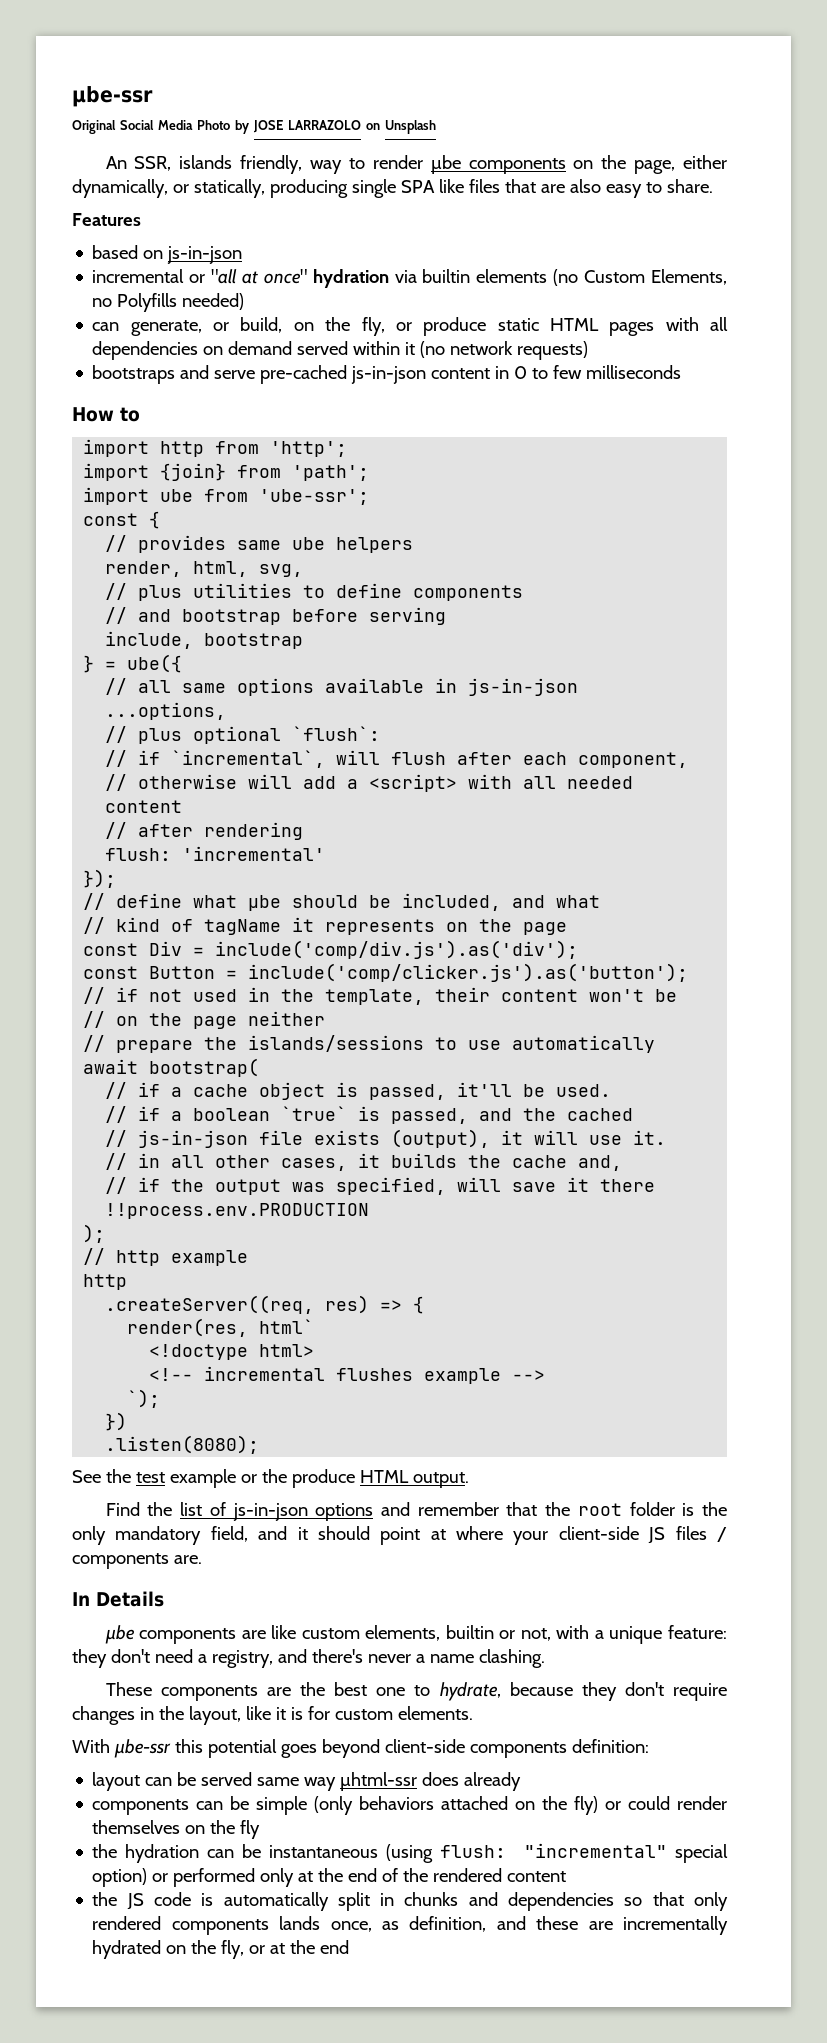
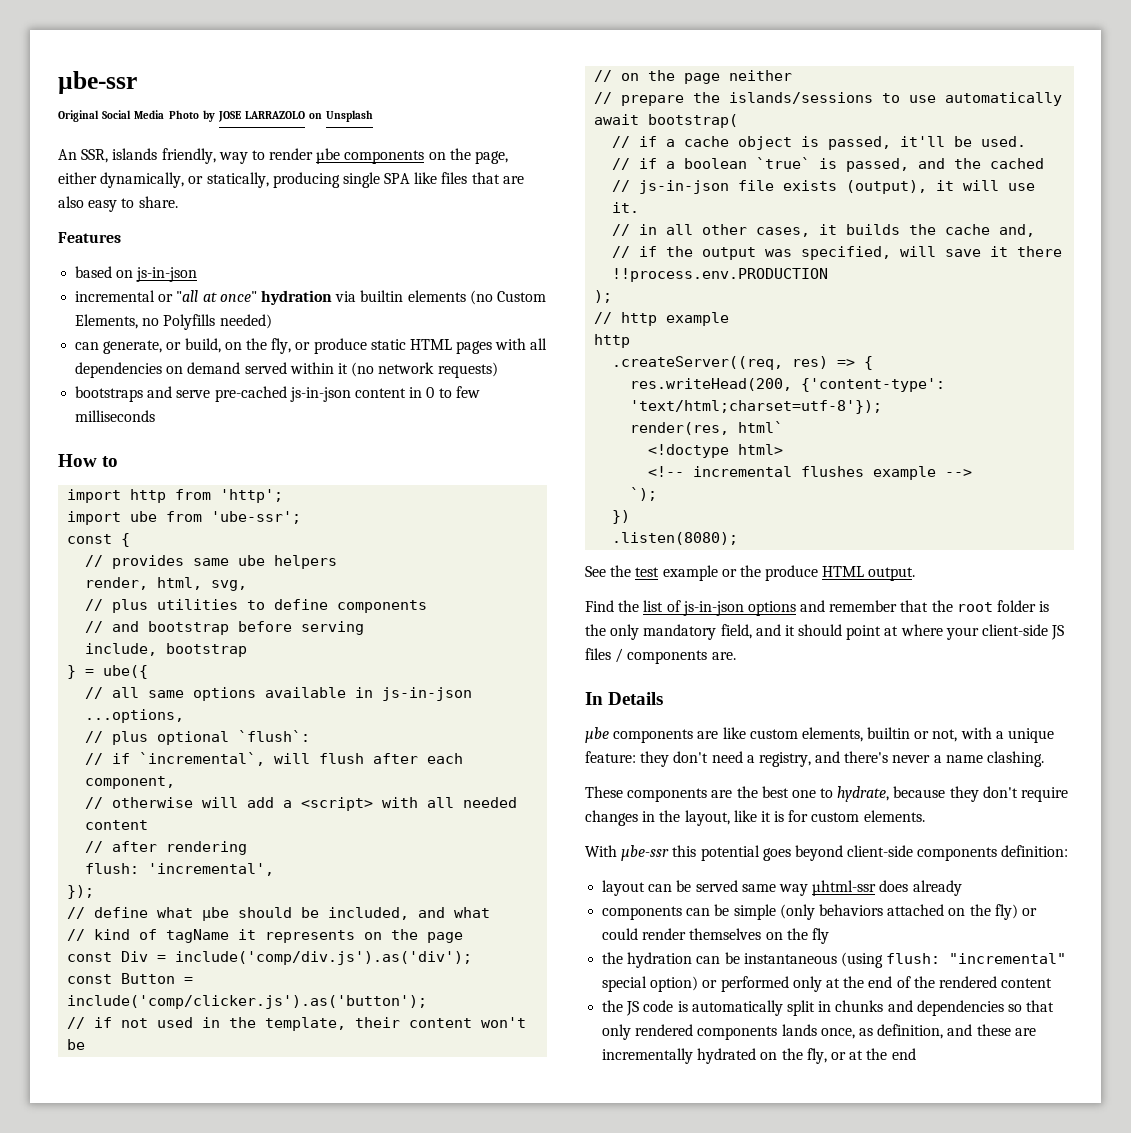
[83,463,370,481] // import {join} from 'path'; -> (284, 496) none
[182,846,326,861] 'incremental' -> [148,863,275,876] 'incremental',
(425, 1305) none -> [630,378,946,392] [630,400,883,414] // res.writeHead(200, {'content-type': 'text/html;charset=utf-8'});

